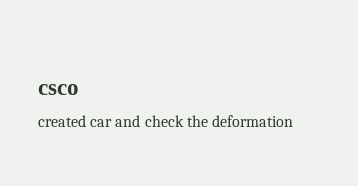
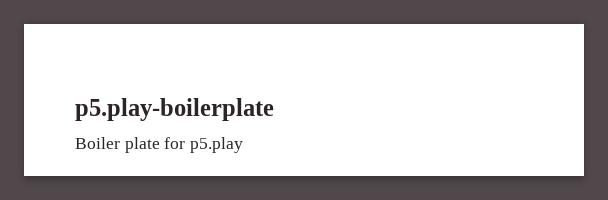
[38,84,79,95] [38,115,293,127] csco // created car and check the deformation -> [75,98,274,121] [75,137,244,153] p5.play-boilerplate // Boiler plate for p5.play

